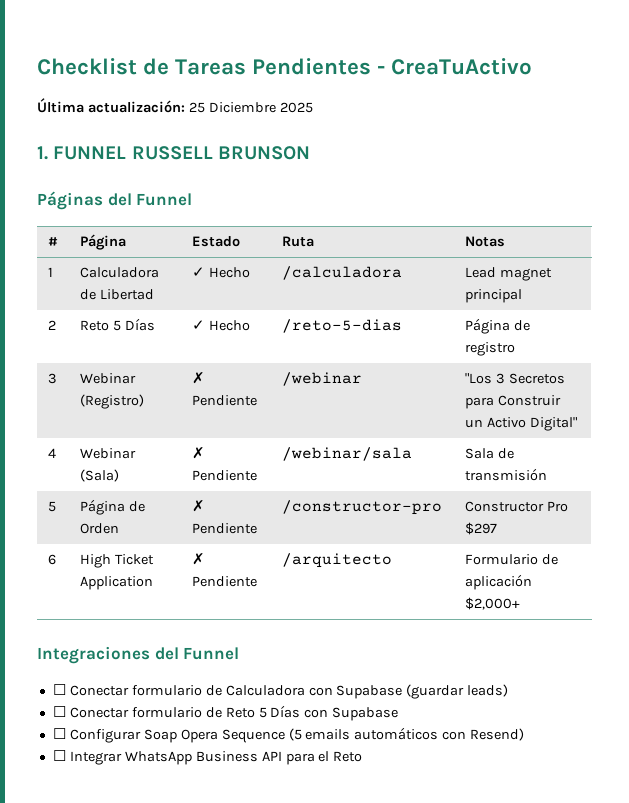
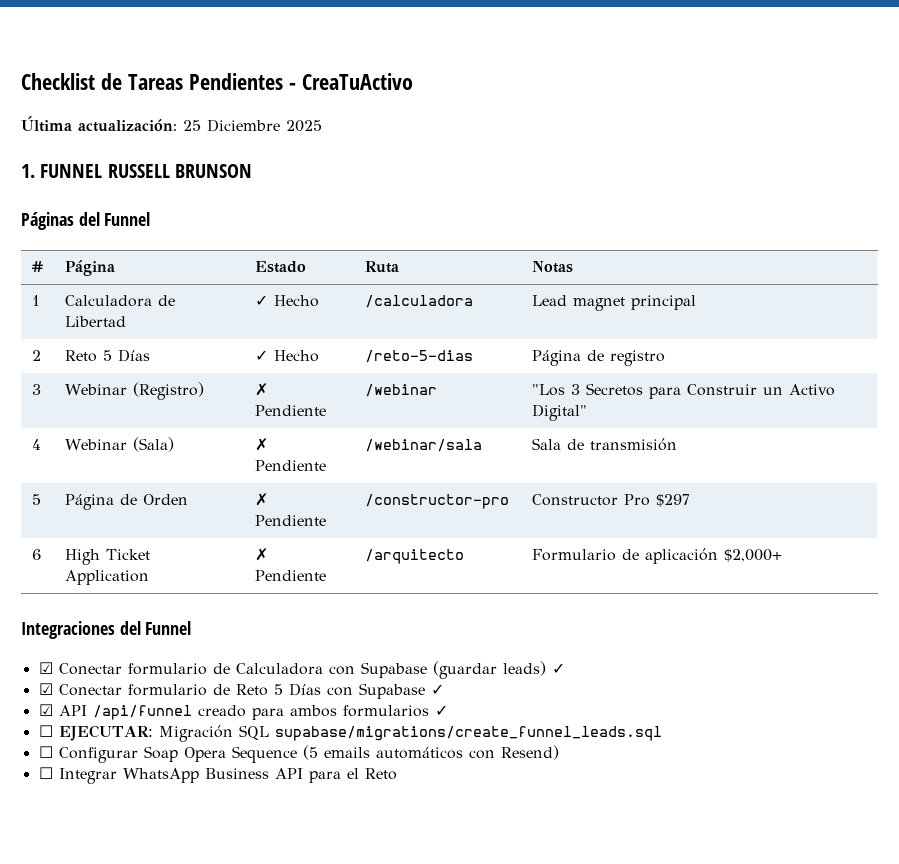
[52,684,66,695] ☐ -> [38,662,53,674] ☑
[52,706,66,717] // ☐ -> [551,663,565,674] [38,683,53,695] ✓ // ☑
(399, 714) none -> [430,684,444,695] [38,704,448,720] [38,725,662,742] ✓ // ☑ API /api/funnel creado para ambos formularios ✓ // ☐ EJECUTAR: Migración SQL supabase/migrations/create_funnel_leads.sql

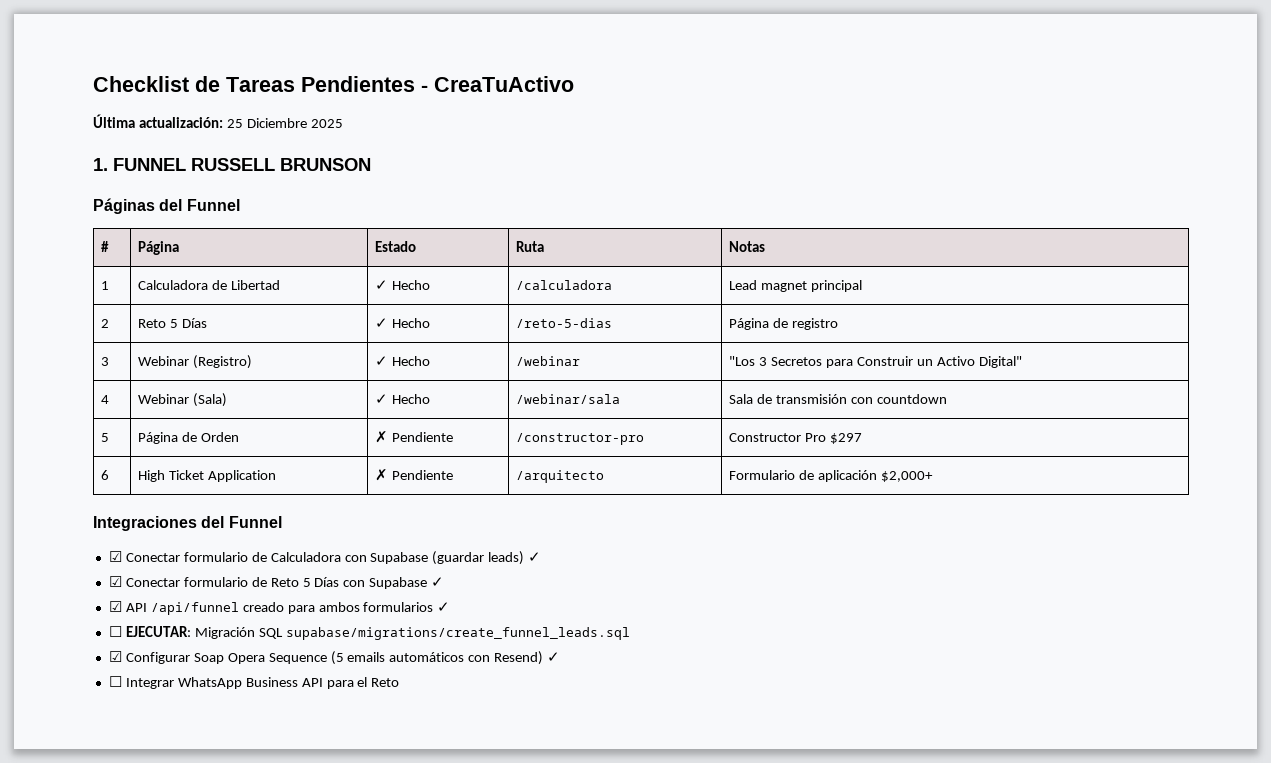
[254,383,268,396] [254,405,326,416] ✗ Pendiente -> [375,356,431,366] ✓ Hecho
[254,438,268,451] [254,460,326,471] ✗ Pendiente -> [375,394,431,404] ✓ Hecho
(677, 444) none -> [850,394,947,404] con countdown
[38,746,53,758] ☐ -> [108,651,122,662] ☑
(559, 752) none -> [547,652,561,662] ✓

